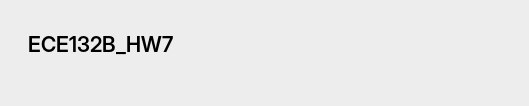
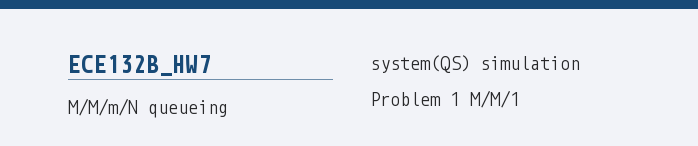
(173, 45) none -> [68,98,228,118] [370,55,580,73] [370,90,520,108] // M/M/m/N queueing system(QS) simulation // Problem 1 M/M/1

